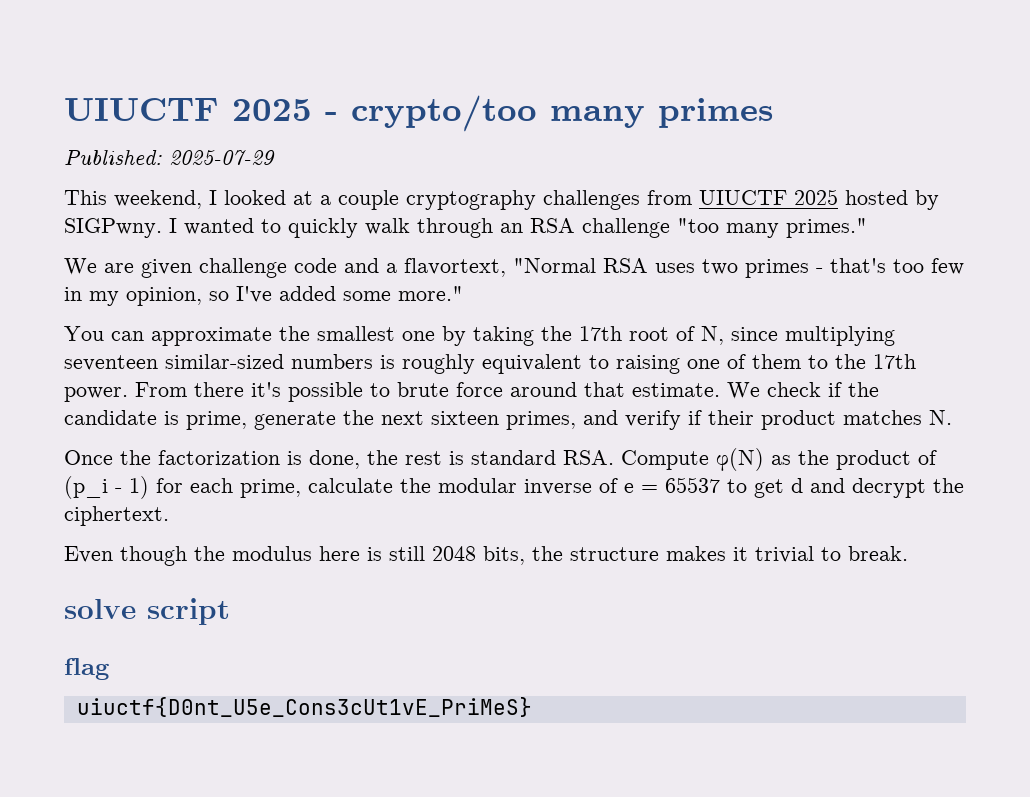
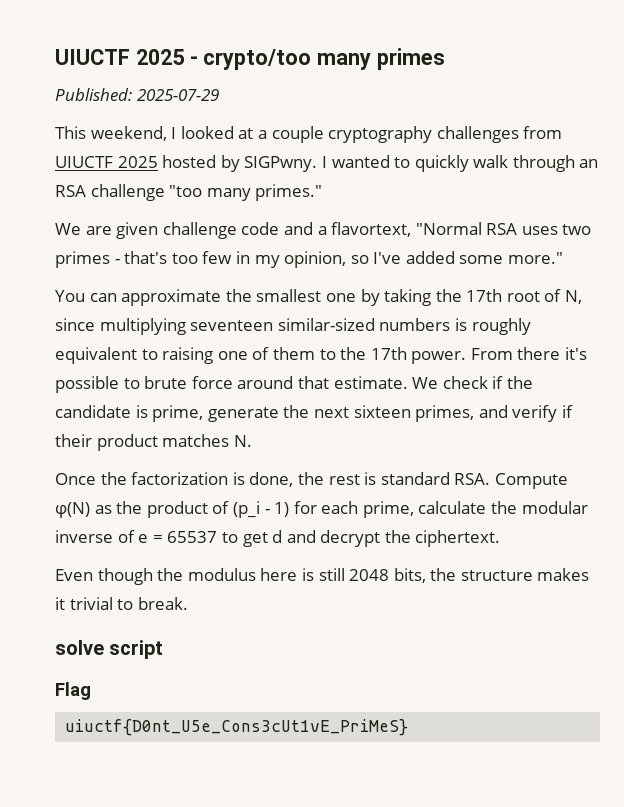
[64,658,109,680] flag -> [55,682,91,700] Flag

